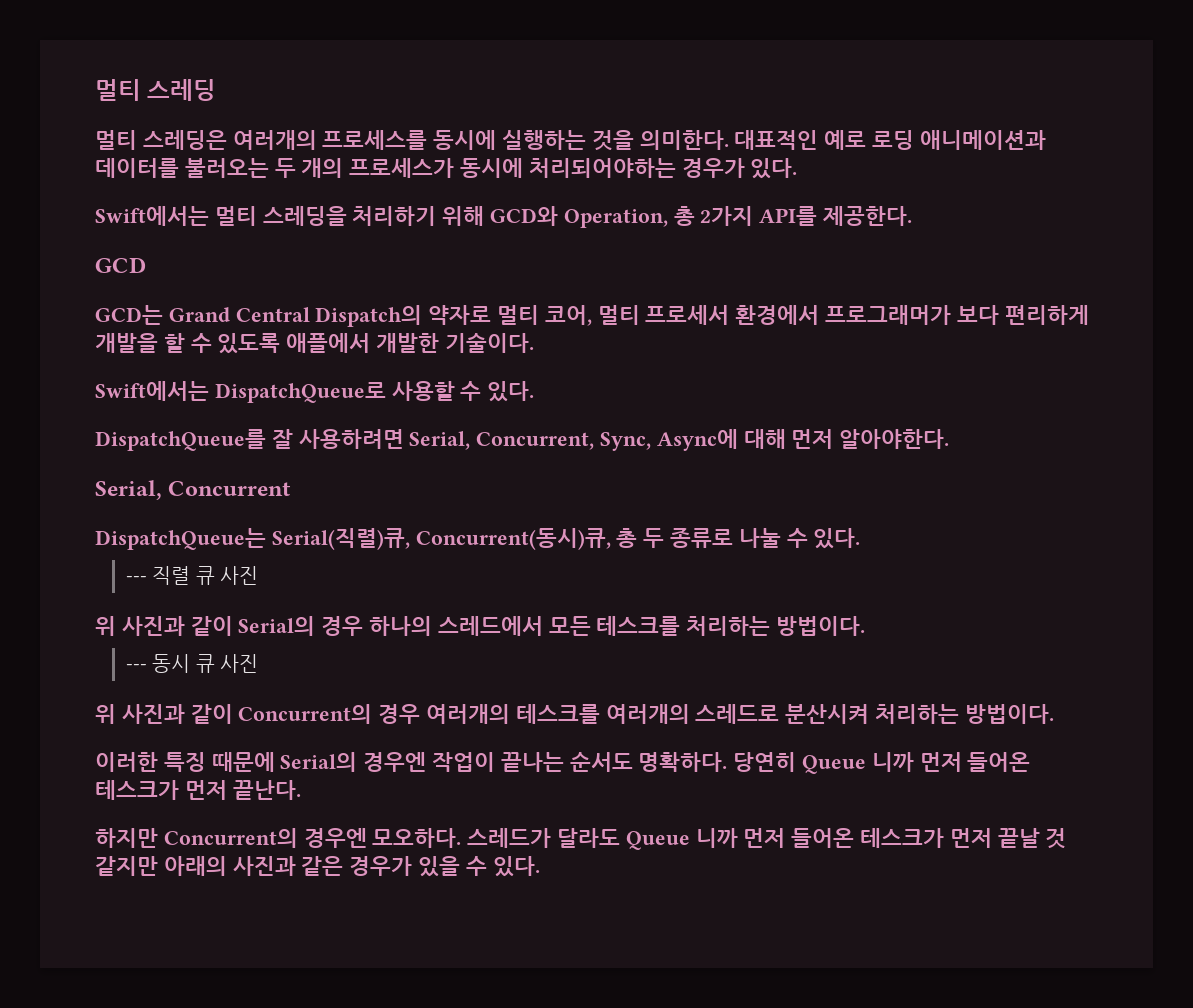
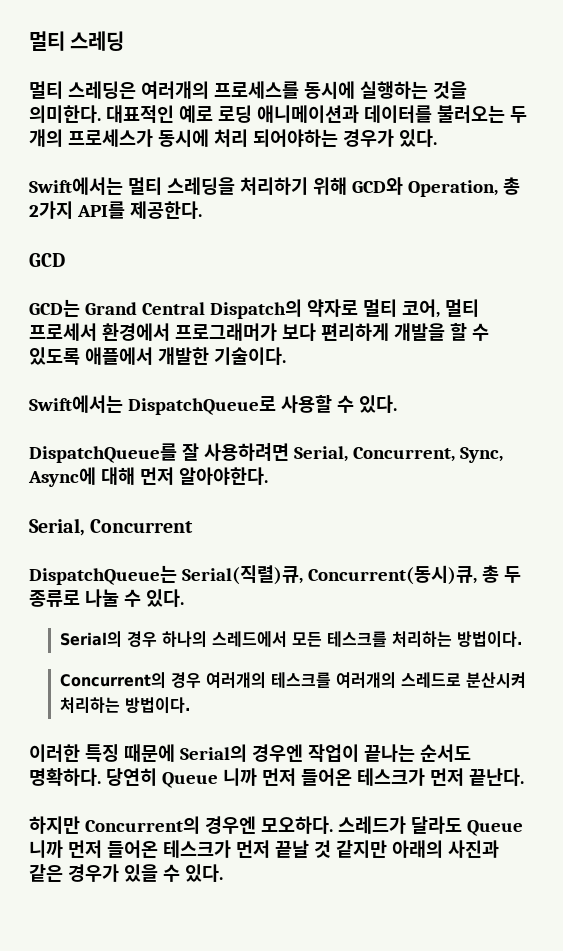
[528,158,676,178] 처리되어야하는 -> [213,129,338,147] 처리 되어야하는
[126,566,259,585] [95,616,233,636] --- 직렬 큐 사진 // 위 사진과 같이 -> (184, 598) none
[126,654,259,673] [95,704,233,724] --- 동시 큐 사진 // 위 사진과 같이 -> (522, 639) none

